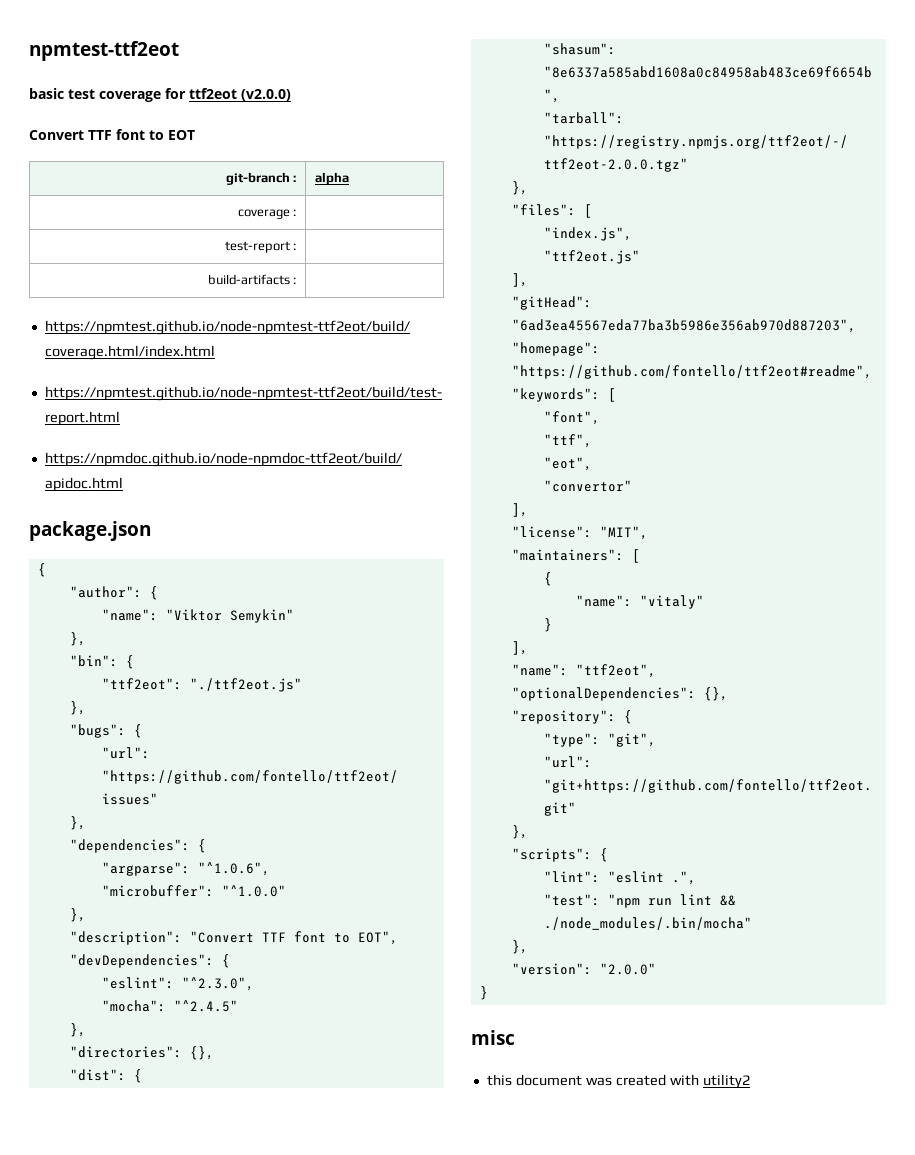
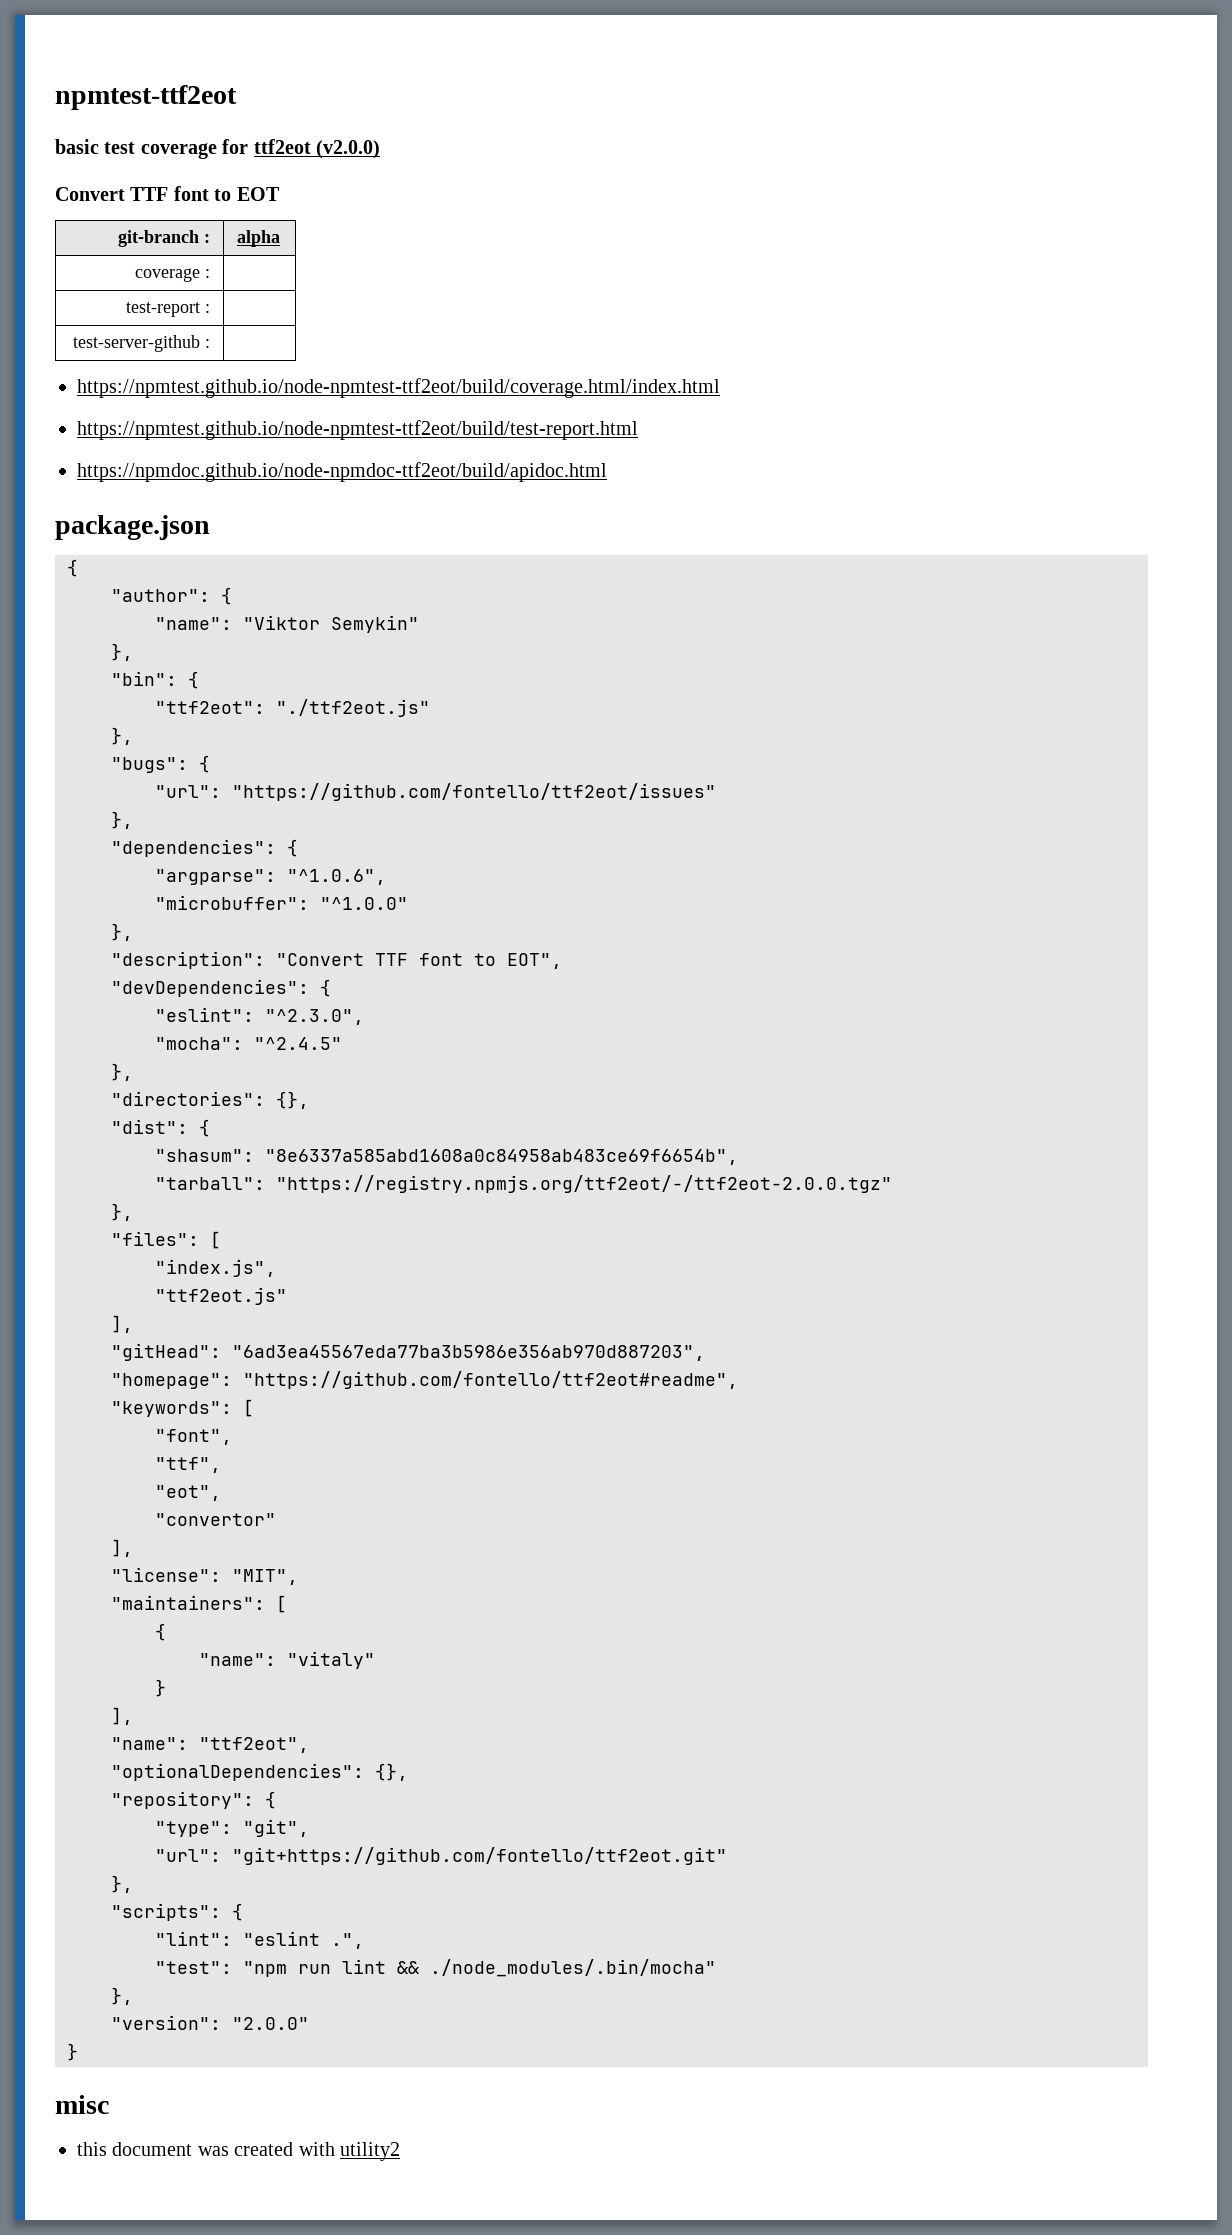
[207,274,290,285] build-artifacts -> [72,335,200,352] test-server-github

